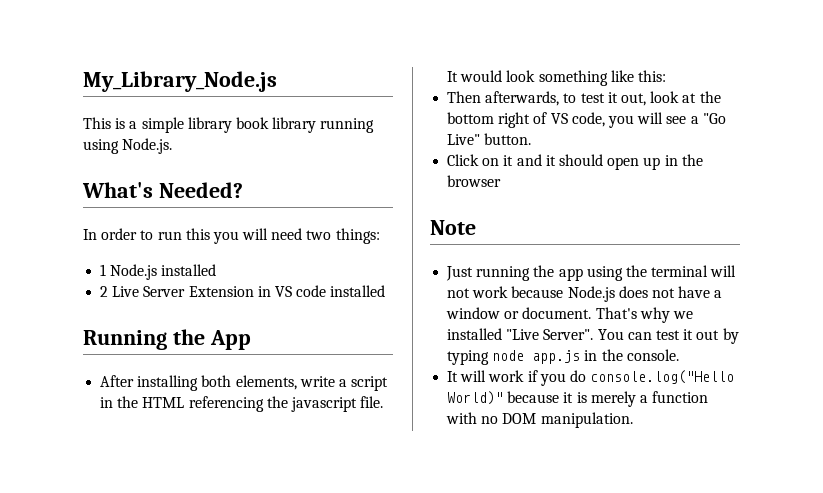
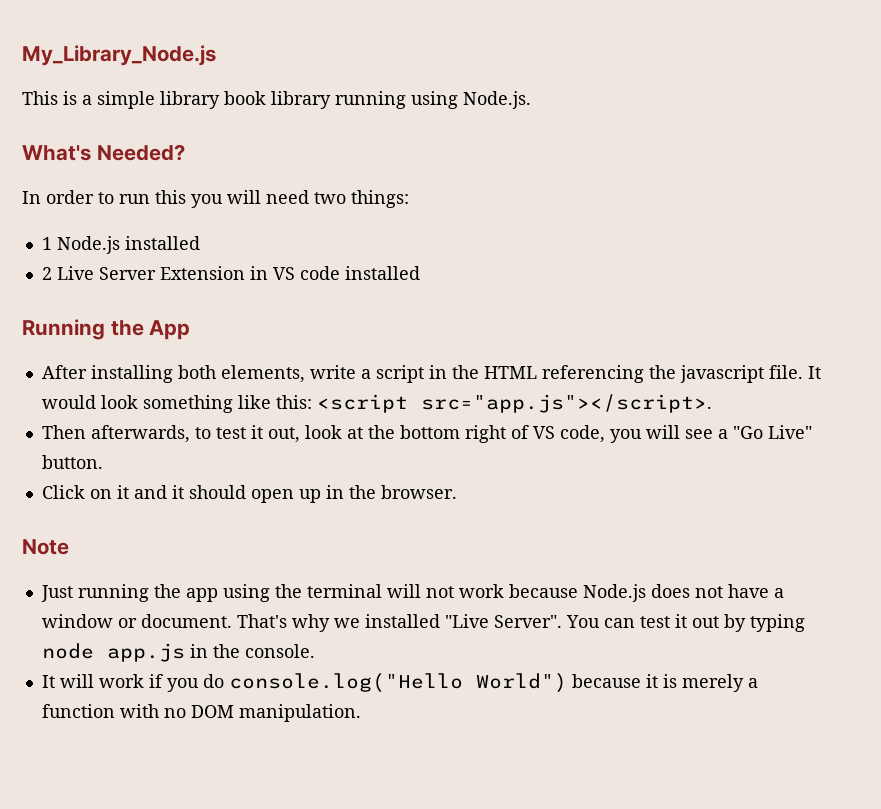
(666, 76) none -> [316,394,712,413] <script src="app.js"></script>.
[447,175,502,187] browser -> [380,485,457,499] browser.
[447,391,504,405] World)" -> [475,673,567,693] World")

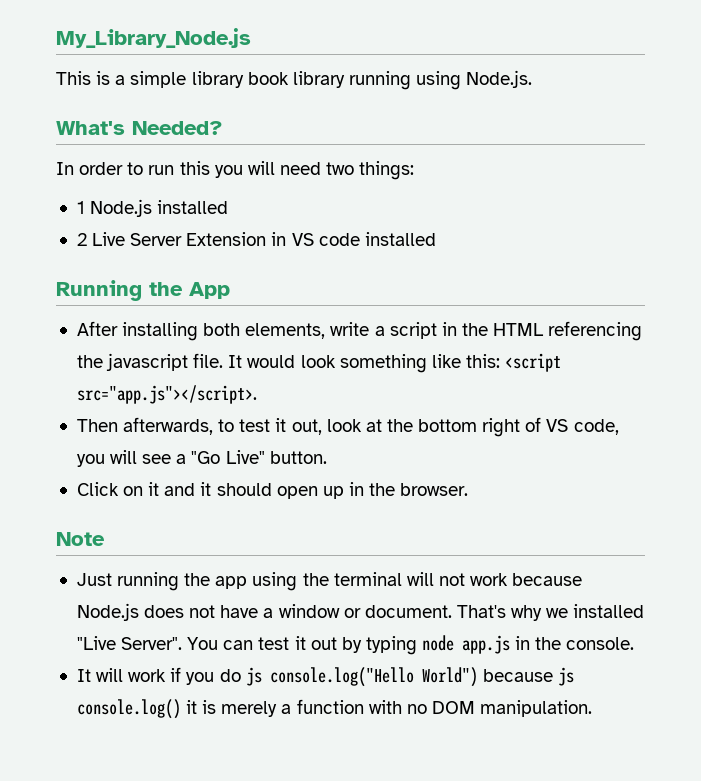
(224, 681) none -> [245,667,262,686] js
(641, 681) none -> [557,667,574,686] [76,699,181,719] js console.log()

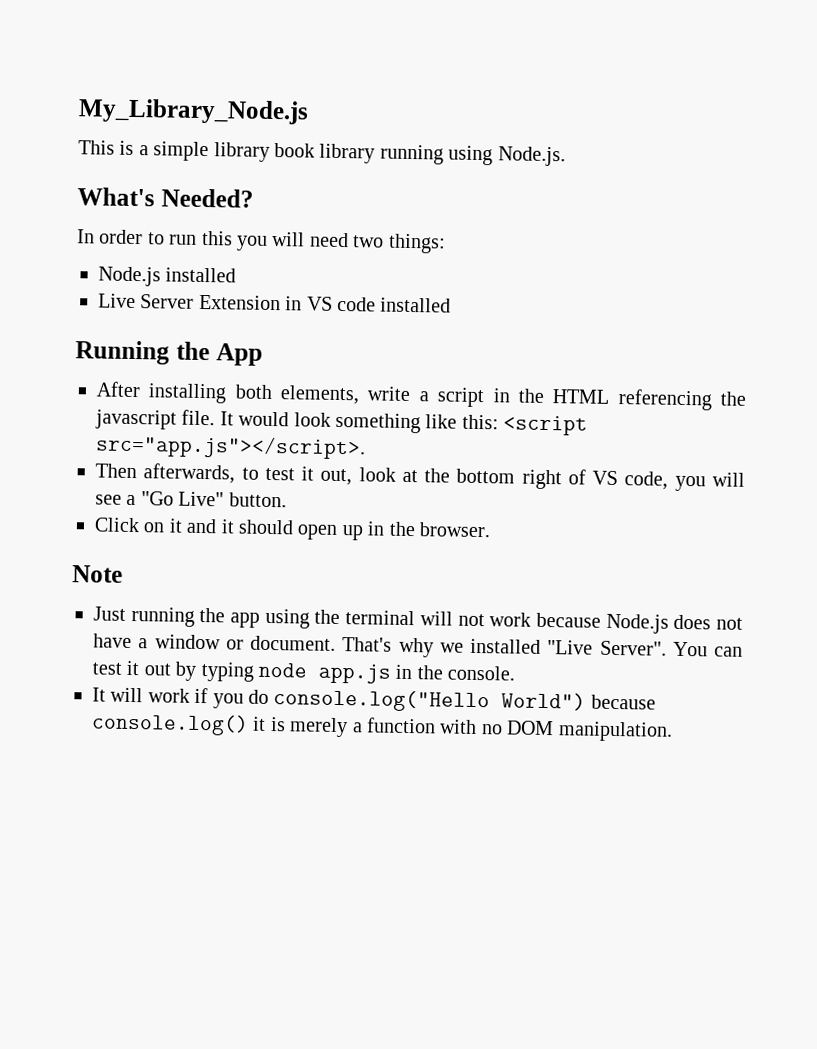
[76,201,85,214] 1 -> (446, 243) none
[76,233,87,246] 2 -> (237, 275) none
[245,667,262,686] js -> (269, 696) none
[557,667,574,686] js -> (656, 702) none

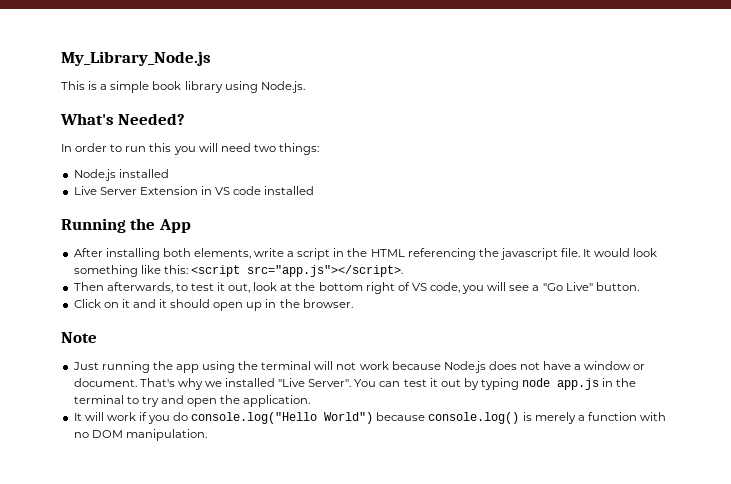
[213,142,270,162] library -> (150, 87) none
[379,144,444,165] running -> (223, 87) none
[447,665,516,681] console. -> [73,395,311,407] terminal to try and open the application.
[252,716,267,731] it -> (520, 418) none

